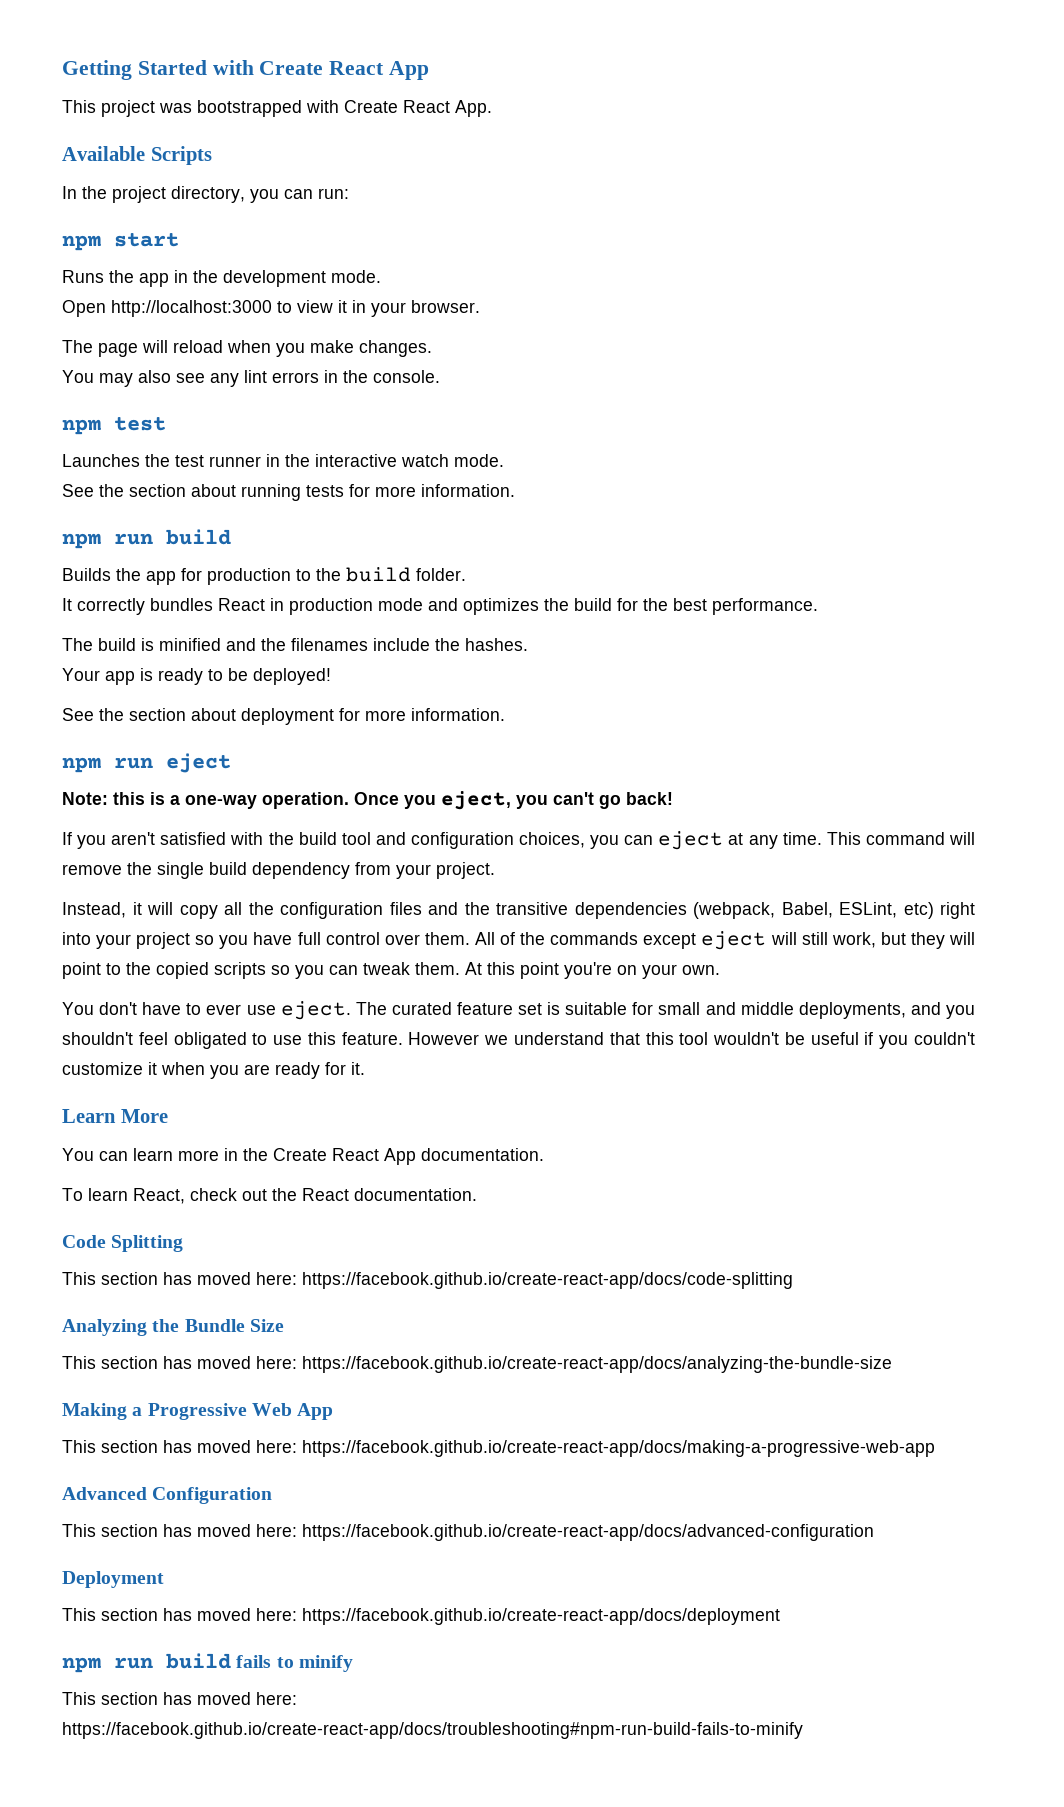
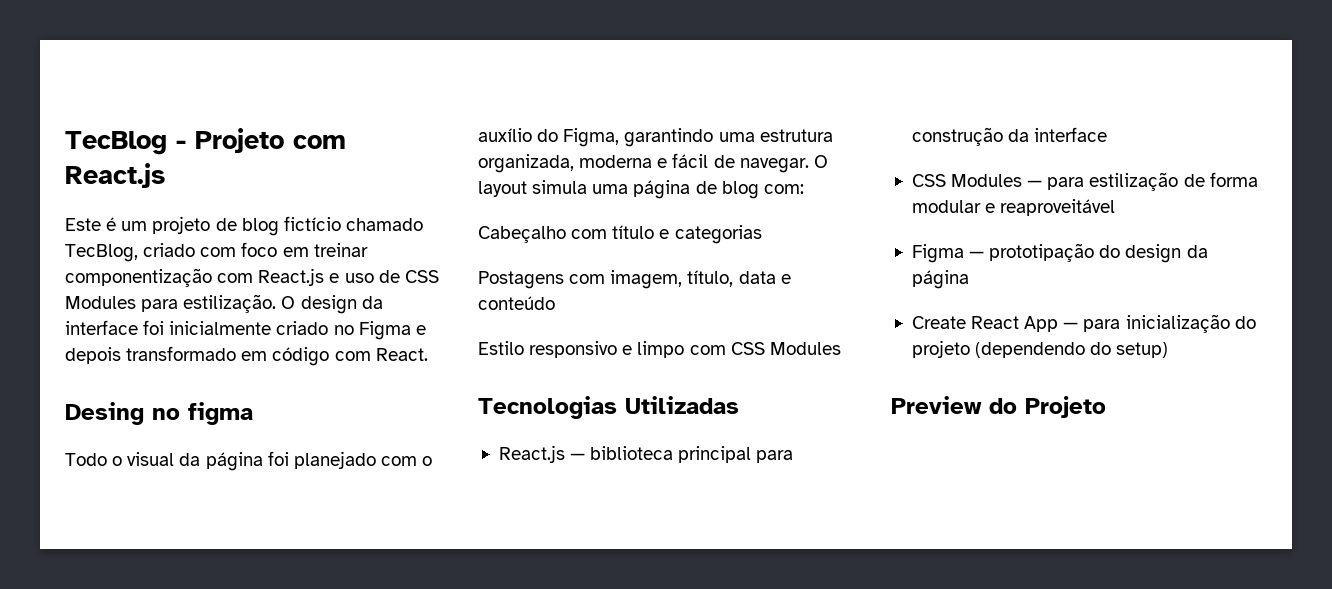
[62,60,430,80] [62,100,492,117] [62,146,212,165] [62,186,349,203] [62,233,179,251] [62,270,381,287] [62,300,480,317] [62,340,432,357] [62,370,440,387] [62,417,166,435] [62,454,504,467] [62,484,515,501] [62,529,231,549] [62,567,466,585] [62,598,818,615] [62,638,528,651] [62,668,331,685] [62,708,505,725] [62,753,231,773] [62,791,673,810] [62,831,975,850] [62,862,495,879] [62,902,975,919] [62,931,975,950] [62,962,720,979] [62,1001,975,1020] [62,1032,976,1049] [62,1062,365,1079] [62,1109,168,1123] [62,1148,544,1165] [62,1188,477,1204] [62,1235,184,1252] [62,1272,793,1289] [62,1319,284,1336] [62,1356,892,1373] [62,1403,334,1420] [62,1440,935,1457] [62,1487,273,1504] [62,1524,874,1541] [62,1571,164,1588] [62,1608,780,1625] [62,1653,353,1673] [62,1692,297,1705] [62,1722,803,1739] Getting Started with Create React App // This project was bootstrapped with Create React App. // Available Scripts // In the project directory, you can run: // npm start // Runs the app in the development mode. // Open http://localhost:3000 to view it in your browser. // The page will reload when you make changes. // You may also see any lint errors in the console. // npm test // Launches the test runner in the interactive watch mode. // See the section about running tests for more information. // npm run build // Builds the app for production to the build folder. // It correctly bundles React in production mode and optimizes the build for the best performance. // The build is minified and the filenames include the hashes. // Your app is ready to be deployed! // See the section about deployment for more information. // npm run eject // Note: this is a one-way operation. Once you eject, you can't go back! // If you aren't satisfied with the build tool and configuration choices, you can eject at any time. This command will remove the single build dependency from your project. // Instead, it will copy all the configuration files and the transitive dependencies (webpack, Babel, ESLint, etc) right into your project so you have full control over them. All of the commands except eject will still work, but they will point to the copied scripts so you can tweak them. At this point you're on your own. // You don't have to ever use eject. The curated feature set is suitable for small and middle deployments, and you shouldn't feel obligated to use this feature. However we understand that this tool wouldn't be useful if you couldn't customize it when you are ready for it. // Learn More // You can learn more in the Create React App documentation. // To learn React, check out the React documentation. // Code Splitting // This section has moved here: https://facebook.github.io/create-react-app/docs/code-splitting // Analyzing the Bundle Size // This section has moved here: https://facebook.github.io/create-react-app/docs/analyzing-the-bundle-size // Making a Progressive Web App // This section has moved here: https://facebook.github.io/create-react-app/docs/making-a-progressive-web-app // Advanced Configuration // This section has moved here: https://facebook.github.io/create-react-app/docs/advanced-configuration // Deployment // This section has moved here: https://facebook.github.io/create-react-app/docs/deployment // npm run build fails to minify // This section has moved here: https://facebook.github.io/create-react-app/docs/troubleshooting#npm-run-build-fails-to-minify -> [65,128,346,155] [65,163,165,188] [65,216,423,236] [65,242,368,262] [65,268,439,287] [65,294,383,314] [65,320,426,340] [65,346,428,366] [65,402,253,425] [65,451,433,471] [478,128,833,147] [478,153,828,173] [478,180,804,199] [478,225,762,244] [478,270,791,289] [478,296,555,310] [478,341,841,358] [478,396,739,419] [498,445,794,463] [911,127,1108,146] [911,172,1258,191] [911,199,1116,216] [911,243,1208,263] [911,270,969,289] [911,314,1256,333] [911,340,1169,358] [891,396,1106,418] TecBlog - Projeto com React.js // Este é um projeto de blog fictício chamado TecBlog, criado com foco em treinar componentização com React.js e uso de CSS Modules para estilização. O design da interface foi inicialmente criado no Figma e depois transformado em código com React. // Desing no figma // Todo o visual da página foi planejado com o auxílio do Figma, garantindo uma estrutura organizada, moderna e fácil de navegar. O layout simula uma página de blog com: // Cabeçalho com título e categorias // Postagens com imagem, título, data e conteúdo // Estilo responsivo e limpo com CSS Modules // Tecnologias Utilizadas // React.js — biblioteca principal para construção da interface // CSS Modules — para estilização de forma modular e reaproveitável // Figma — prototipação do design da página // Create React App — para inicialização do projeto (dependendo do setup) // Preview do Projeto

